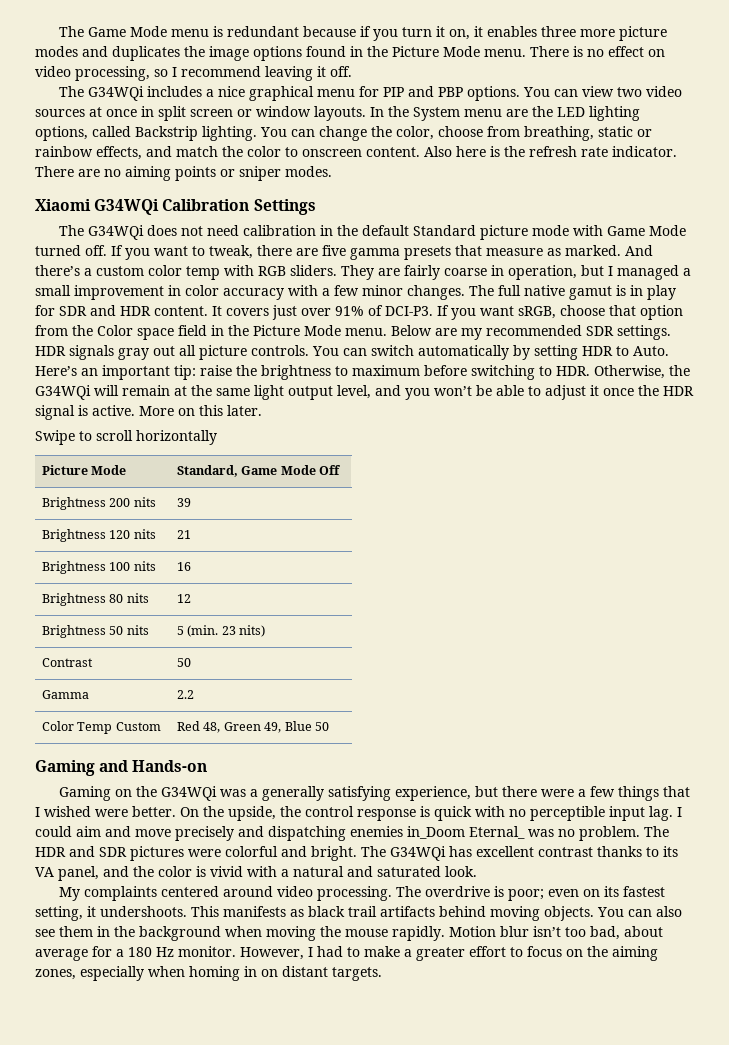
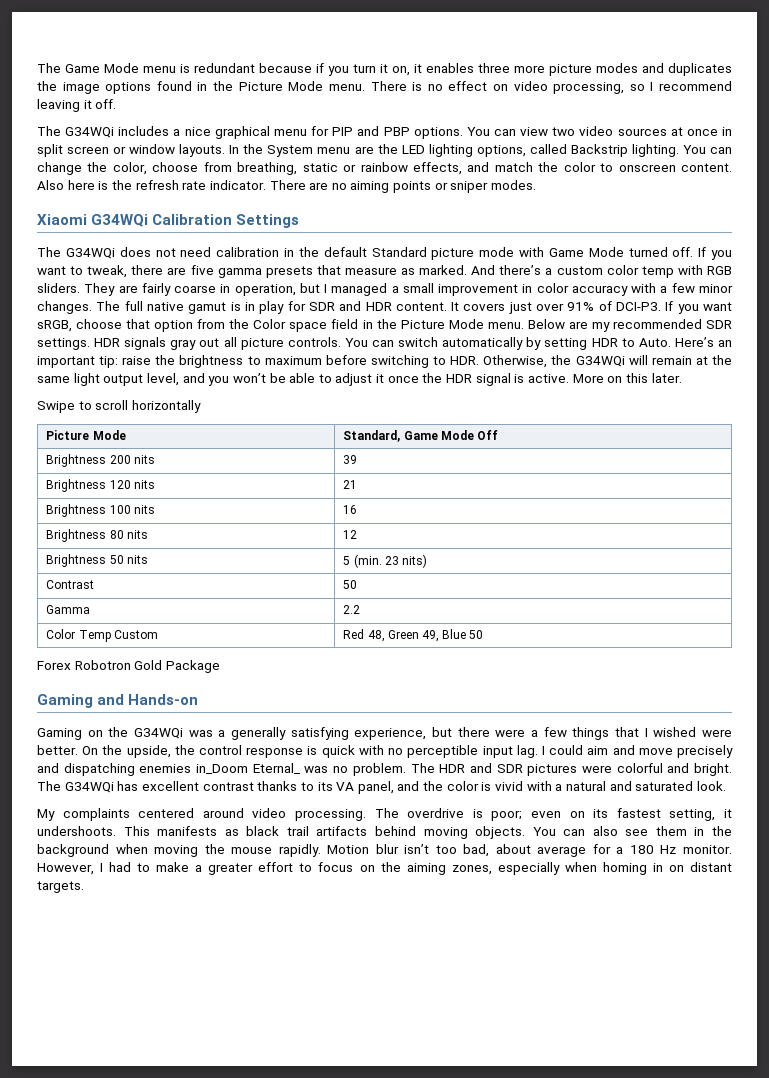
(329, 726) none -> [37,660,220,673] // Forex Robotron Gold Package

